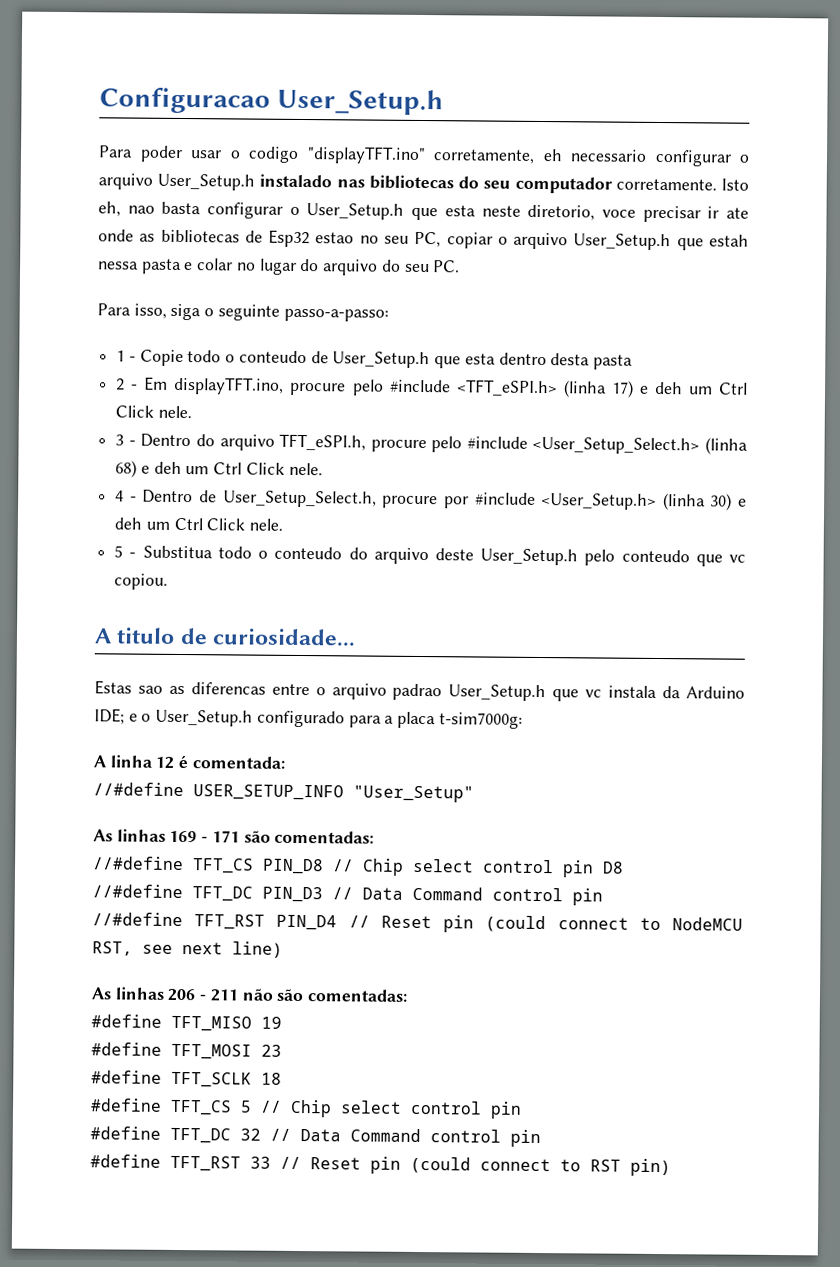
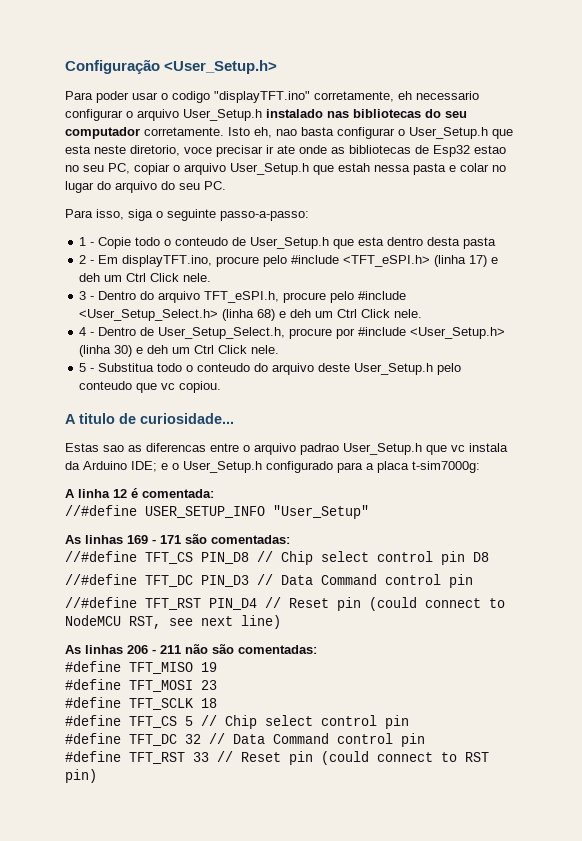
[99,87,445,116] Configuracao User_Setup.h -> [65,59,278,74] Configuração <User_Setup.h>

